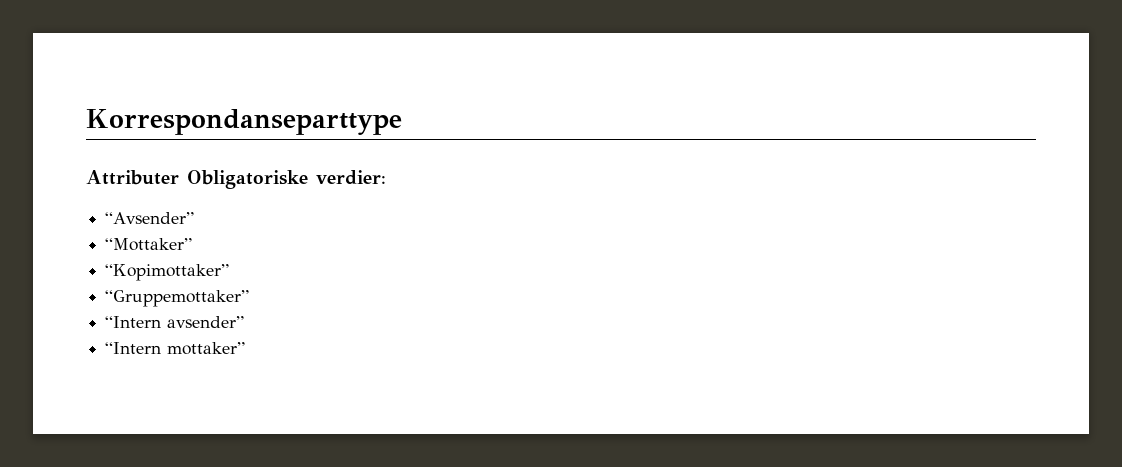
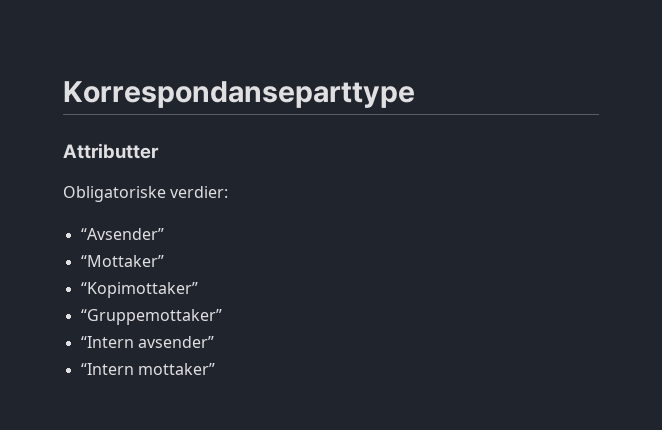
[86,170,179,185] Attributer -> [63,143,159,159] Attributter //

